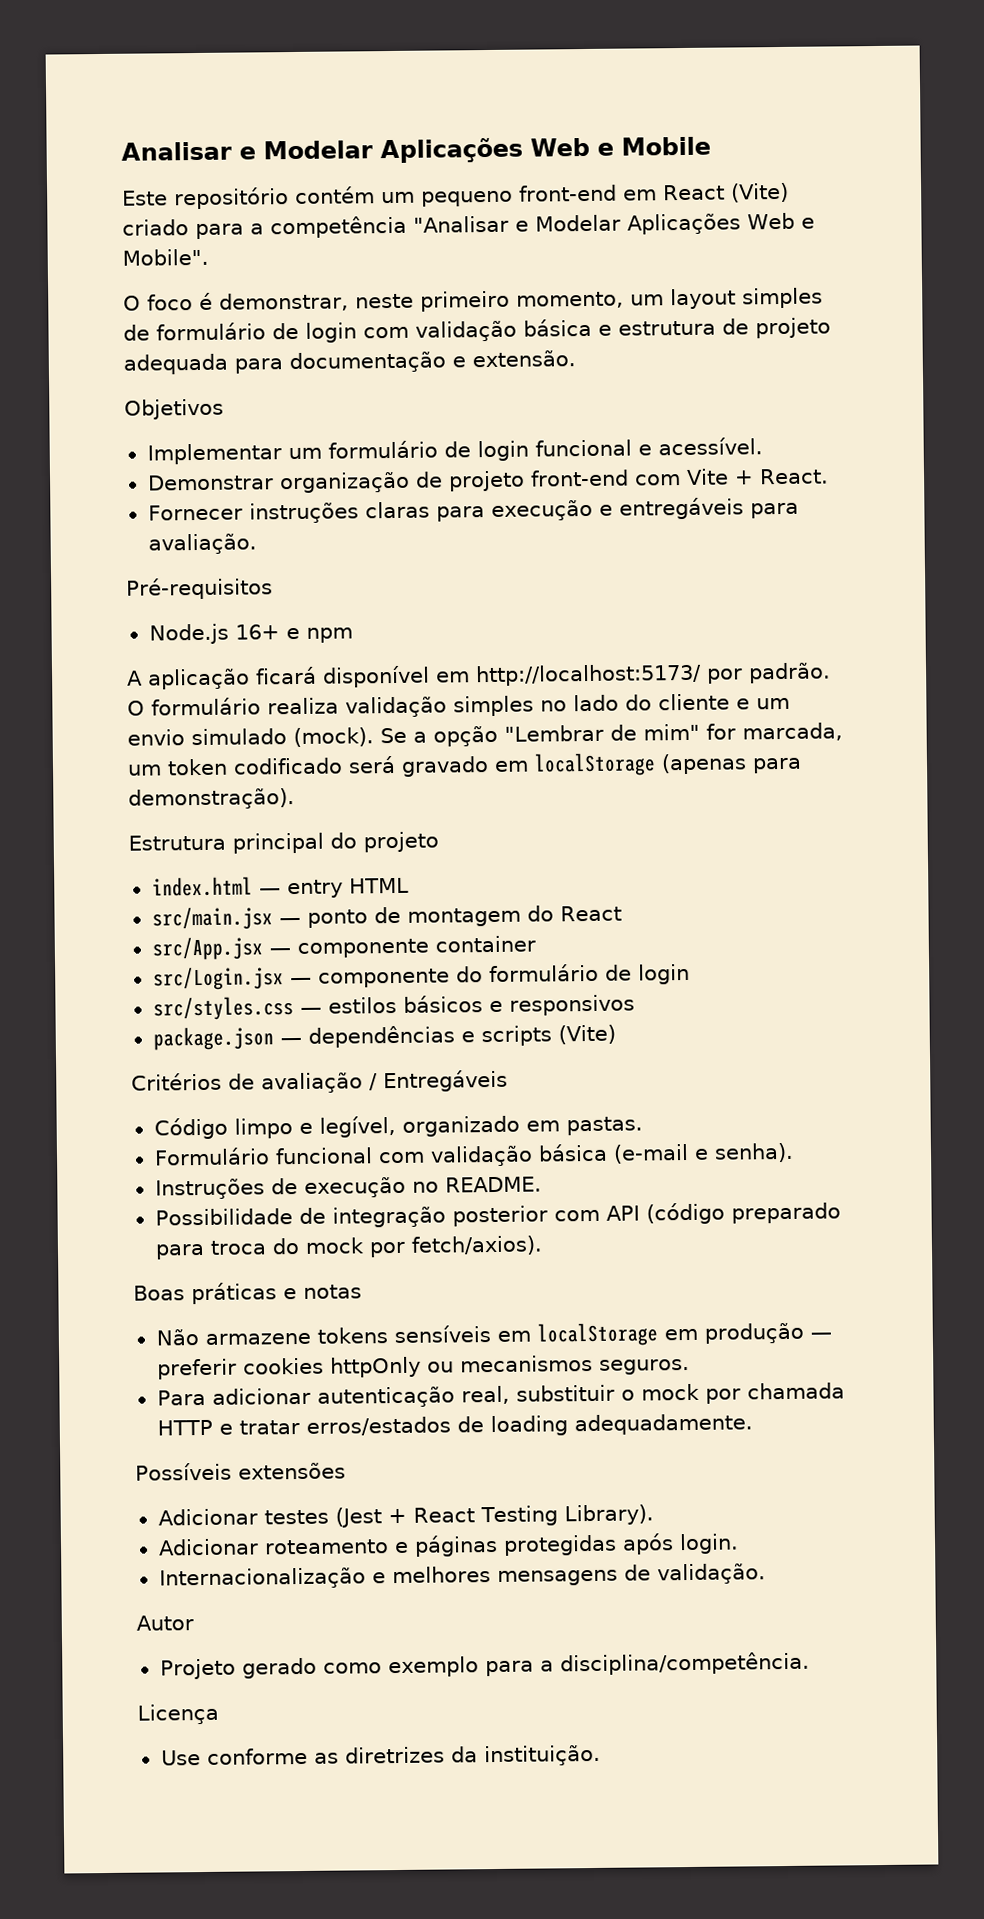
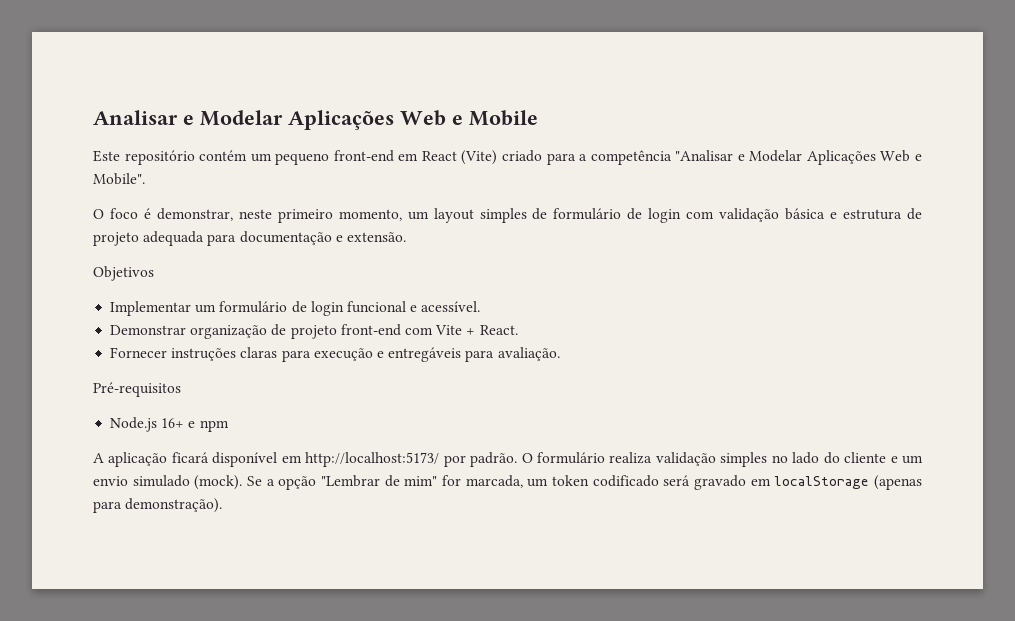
[128,831,439,854] [151,876,409,899] [151,905,622,931] [151,935,536,961] [152,963,690,991] [152,994,635,1021] [152,1024,616,1051] [131,1069,508,1094] [153,1115,643,1140] [153,1142,794,1167] [154,1176,542,1200] [154,1202,841,1228] [154,1235,543,1260] [133,1282,362,1305] [155,1322,832,1347] [156,1354,690,1380] [156,1382,845,1408] [156,1413,753,1437] [135,1462,346,1481] [157,1504,655,1528] [157,1533,739,1557] [158,1563,766,1590] [136,1615,194,1631] [159,1651,810,1680] [137,1703,219,1725] [160,1744,601,1767] // Estrutura principal do projeto // index.html — entry HTML // src/main.jsx — ponto de montagem do React // src/App.jsx — componente container // src/Login.jsx — componente do formulário de login // src/styles.css — estilos básicos e responsivos // package.json — dependências e scripts (Vite) // Critérios de avaliação / Entregáveis // Código limpo e legível, organizado em pastas. // Formulário funcional com validação básica (e-mail e senha). // Instruções de execução no README. // Possibilidade de integração posterior com API (código preparado para troca do mock por fetch/axios). // Boas práticas e notas // Não armazene tokens sensíveis em localStorage em produção — preferir cookies httpOnly ou mecanismos seguros. // Para adicionar autenticação real, substituir o mock por chamada HTTP e tratar erros/estados de loading adequadamente. // Possíveis extensões // Adicionar testes (Jest + React Testing Library). // Adicionar roteamento e páginas protegidas após login. // Internacionalização e melhores mensagens de validação. // Autor // Projeto gerado como exemplo para a disciplina/competência. // Licença // Use conforme as diretrizes da instituição. -> (223, 505) none

